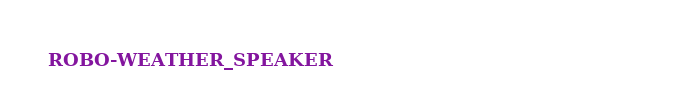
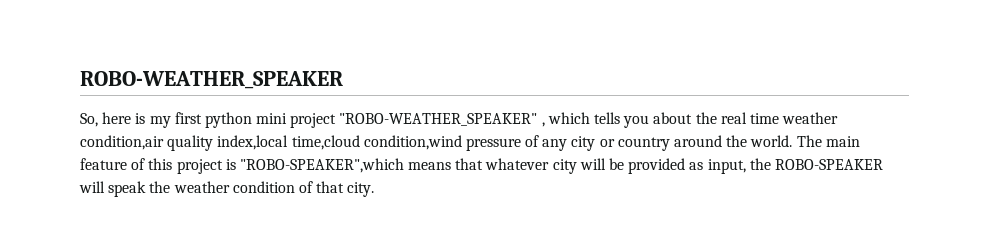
(334, 61) none -> [80,112,839,128] [80,135,860,151] [80,158,883,174] [79,181,375,197] // So, here is my first python mini project "ROBO-WEATHER_SPEAKER" , which tells you about the real time weather condition,air quality index,local time,cloud condition,wind pressure of any city or country around the world. The main feature of this project is "ROBO-SPEAKER",which means that whatever city will be provided as input, the ROBO-SPEAKER will speak the weather condition of that city.

